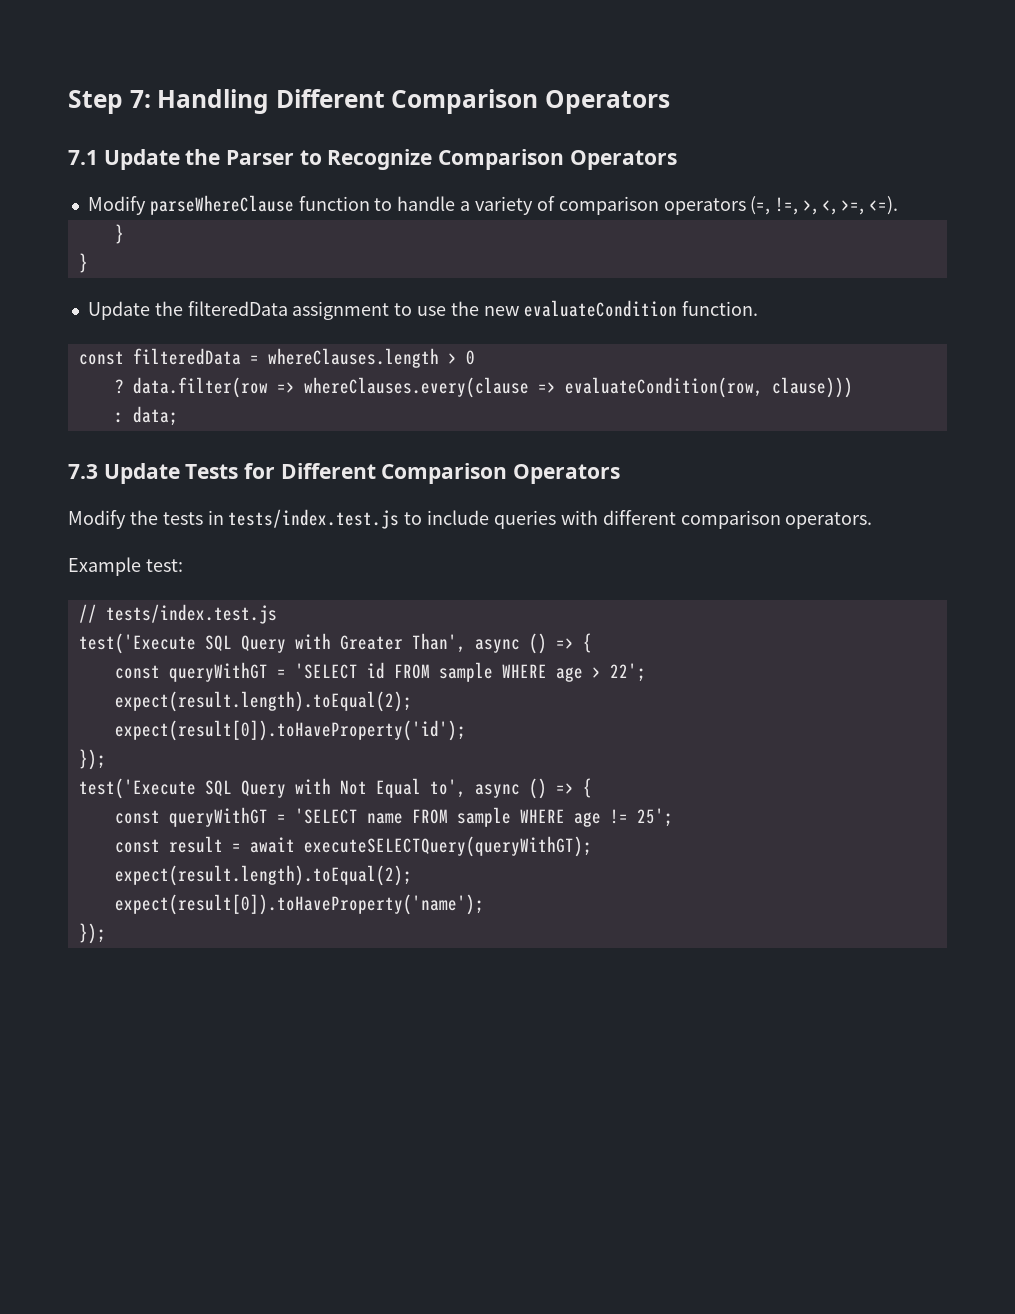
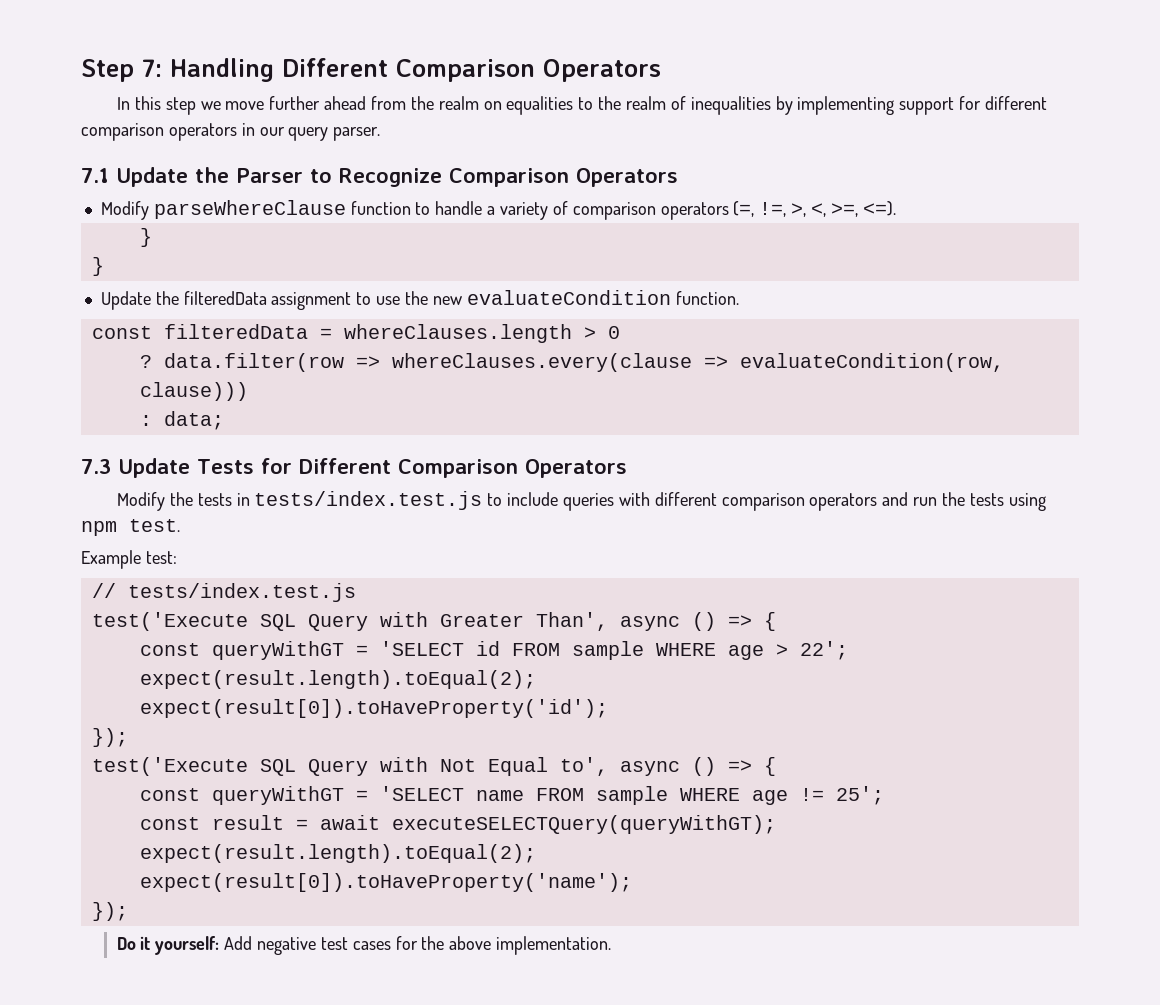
(671, 102) none -> [117,96,1048,115] [81,123,381,141] // In this step we move further ahead from the realm on equalities to the realm of inequalities by implementing support for different comparison operators in our query parser.
[785,512,873,529] operators. -> [809,492,1046,511] [81,519,180,536] operators and run the tests using npm test.
(106, 933) none -> [116,936,612,955] // Do it yourself: Add negative test cases for the above implementation.

